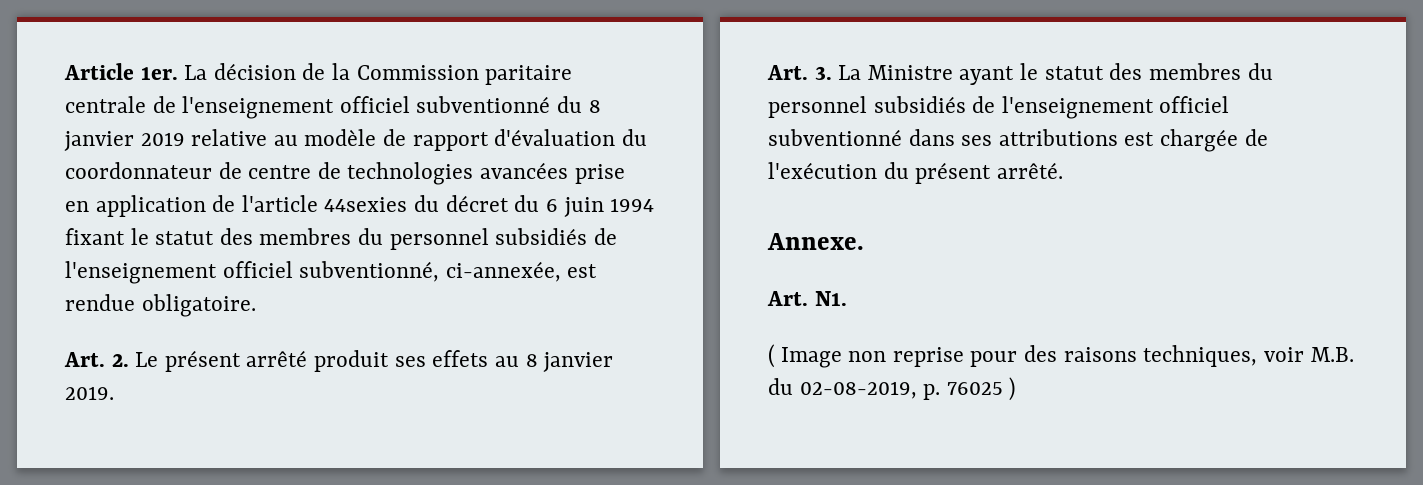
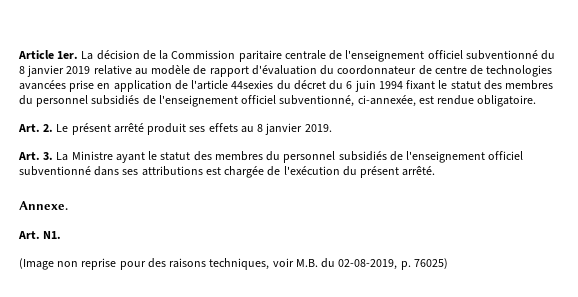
[768,344,842,368] ( Image -> [19,258,54,270] (Image
[946,377,1016,401] 76025 ) -> [413,258,448,269] 76025)

